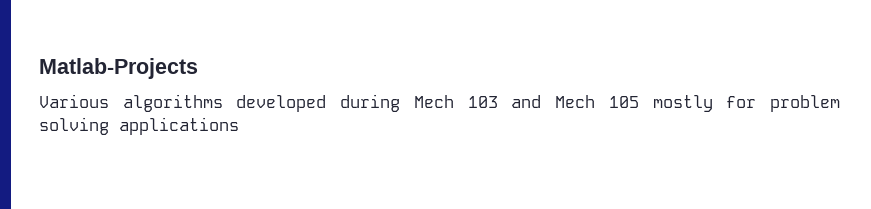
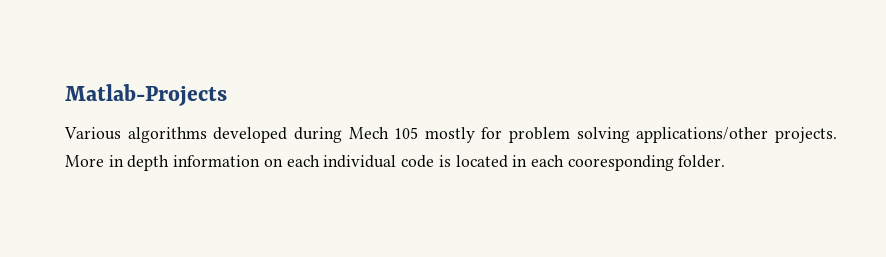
[467,95,596,108] 103 and Mech -> (389, 133) none
[119,117,239,135] applications -> [636,127,837,143] [65,155,726,171] applications/other projects. More in depth information on each individual code is located in each cooresponding folder.

